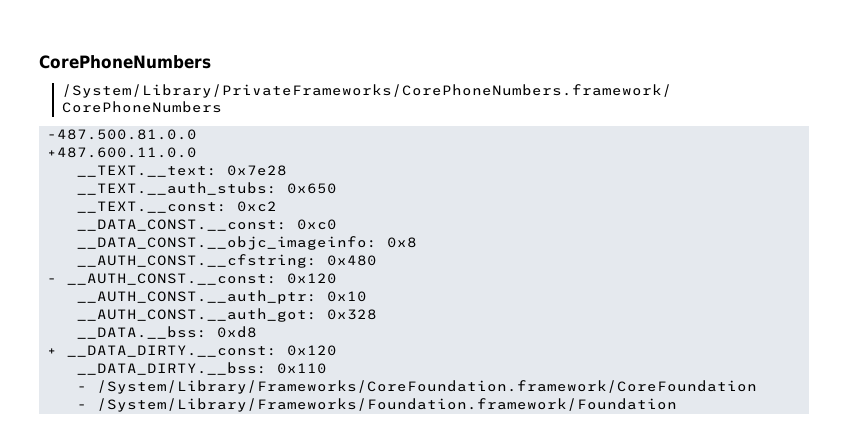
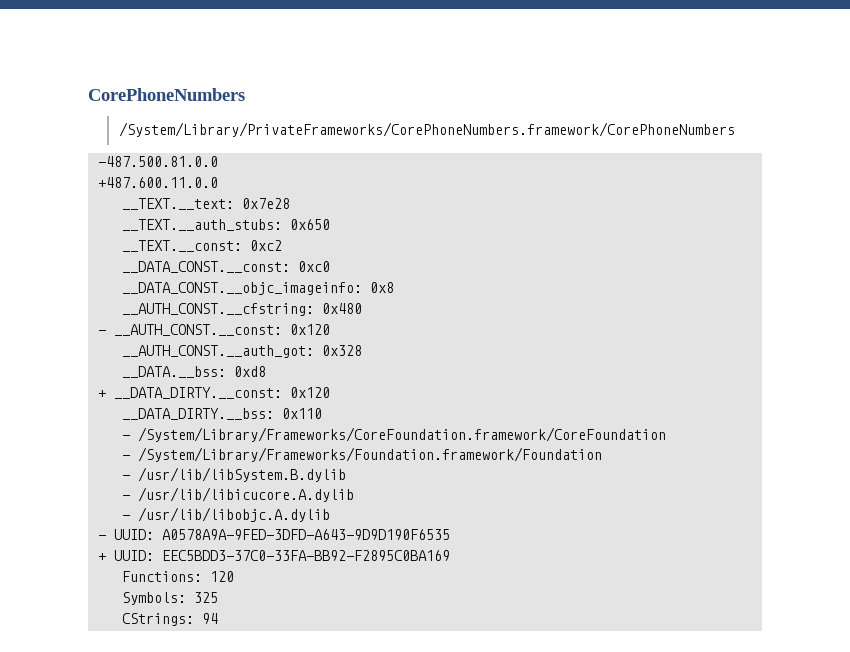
[76,290,367,304] // __AUTH_CONST.__auth_ptr: 0x10 -> (331, 329) none
(677, 405) none -> [122,467,347,482] [122,487,355,502] [122,507,331,522] [98,529,451,540] [98,550,451,561] [122,571,235,582] [122,592,219,605] [122,613,219,626] // - /usr/lib/libSystem.B.dylib // - /usr/lib/libicucore.A.dylib // - /usr/lib/libobjc.A.dylib // - UUID: A0578A9A-9FED-3DFD-A643-9D9D190F6535 // + UUID: EEC5BDD3-37C0-33FA-BB92-F2895C0BA169 // Functions: 120 // Symbols: 325 // CStrings: 94

